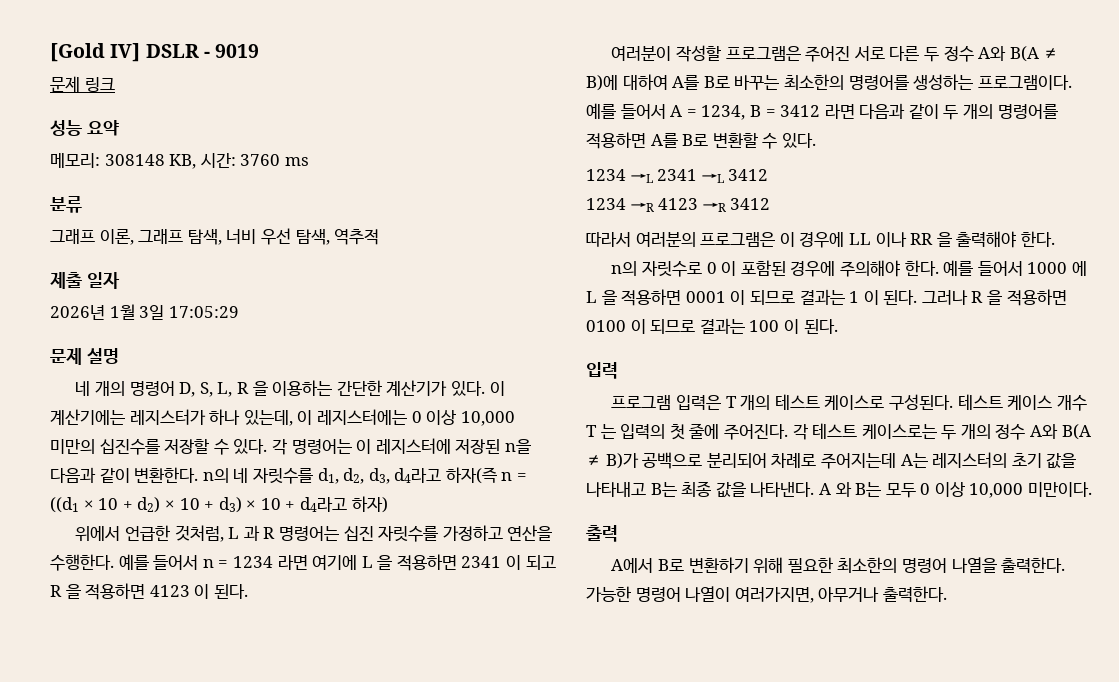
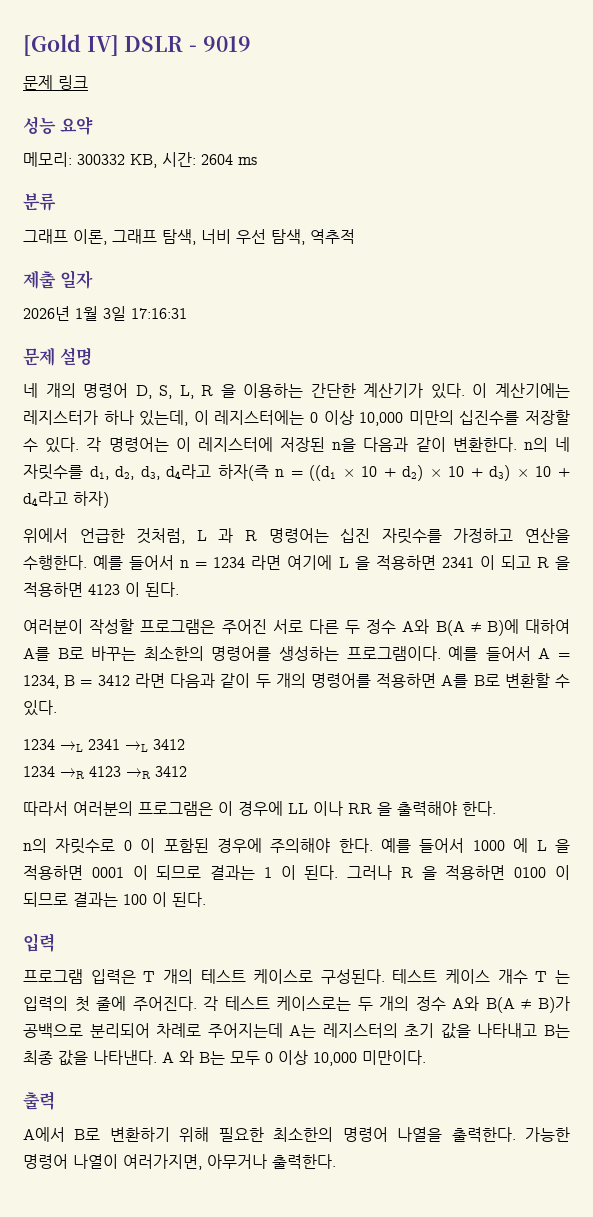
[104,154,165,166] 308148 -> [77,154,125,165] 300332
[240,154,281,166] 3760 -> [201,154,233,165] 2604
[168,306,239,318] 17:05:29 -> [131,308,187,319] 17:16:31

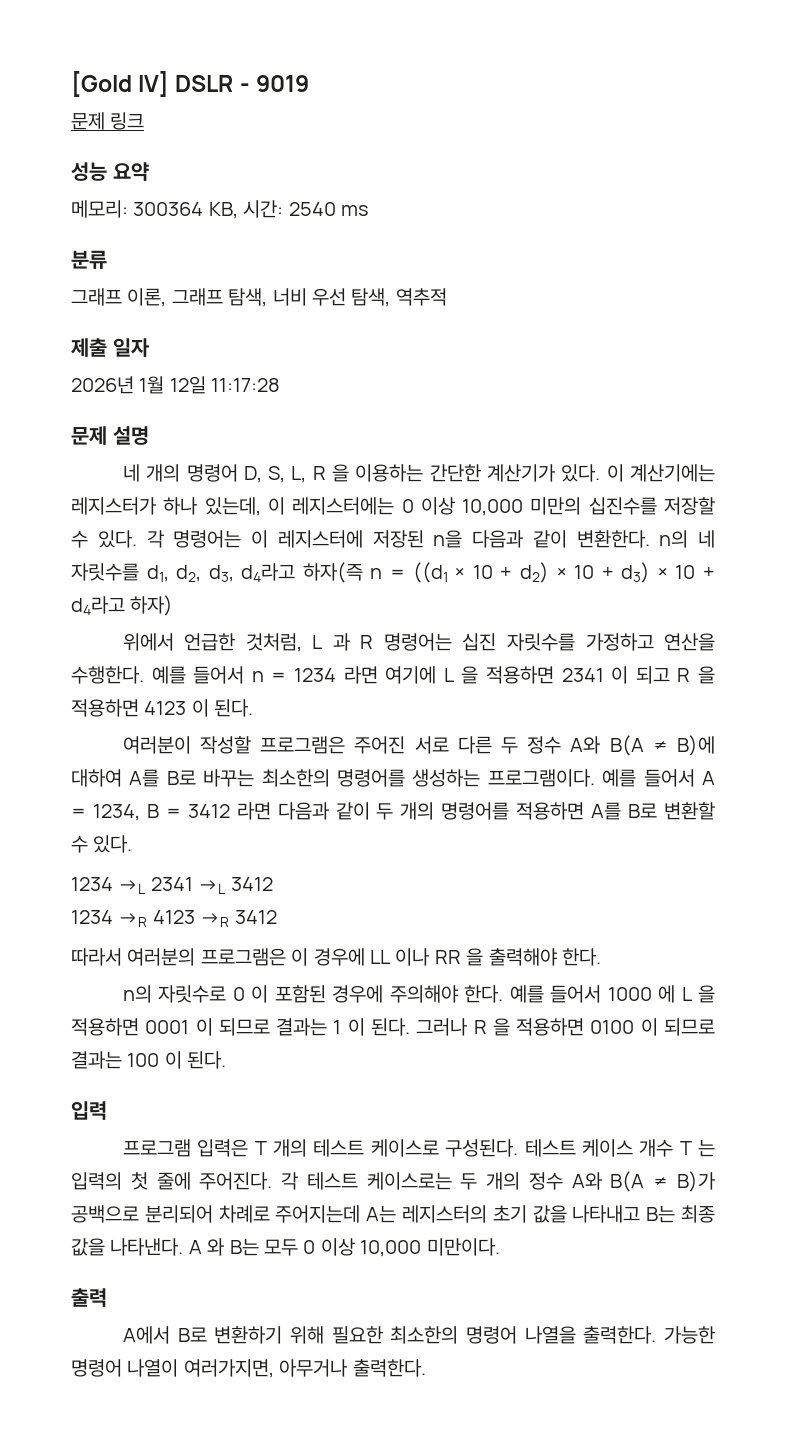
[77,154,125,165] 300332 -> [133,202,204,216] 300364
[201,154,233,165] 2604 -> [288,202,336,216] 2540
[103,306,187,321] 3일 17:16:31 -> [169,376,281,394] 12일 11:17:28

